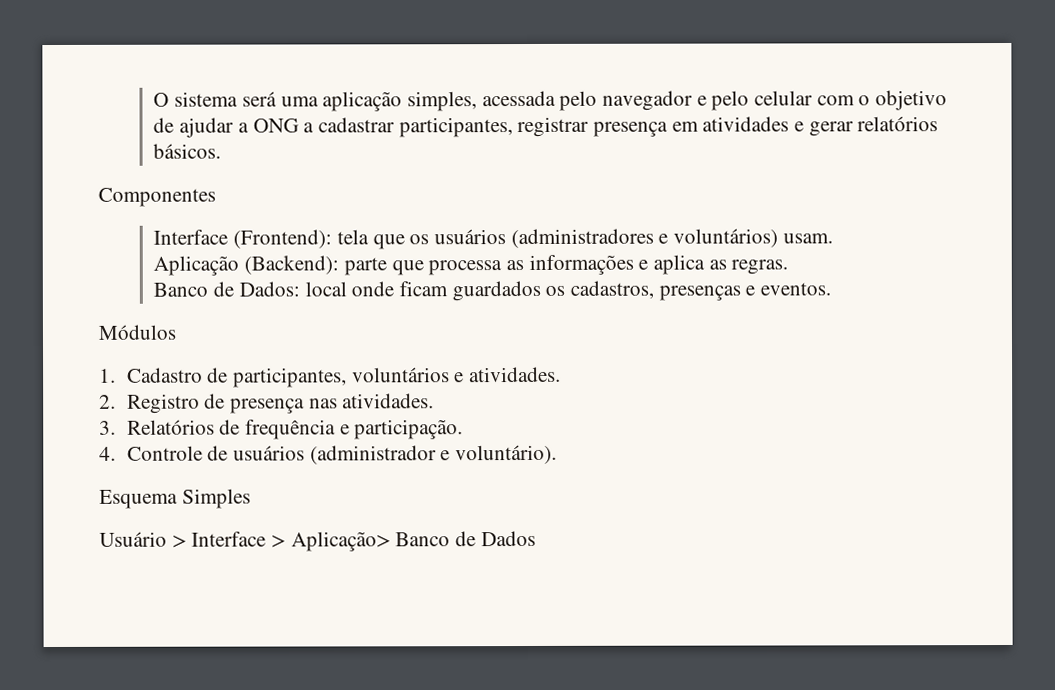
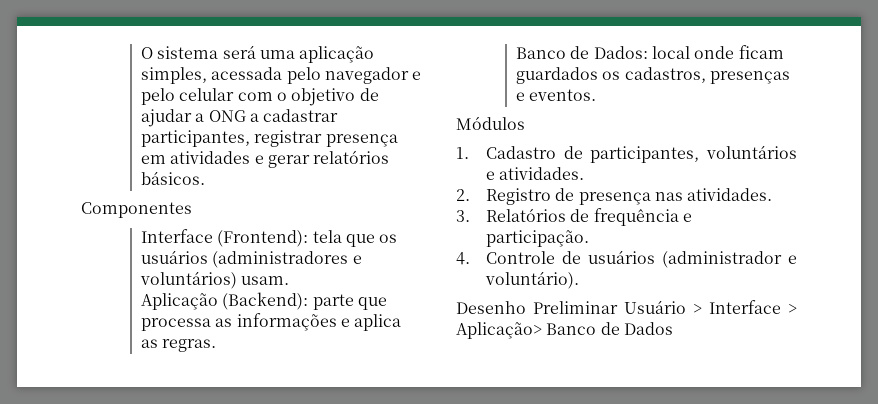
[99,488,251,509] Esquema Simples // -> [456,301,618,314] Desenho Preliminar

